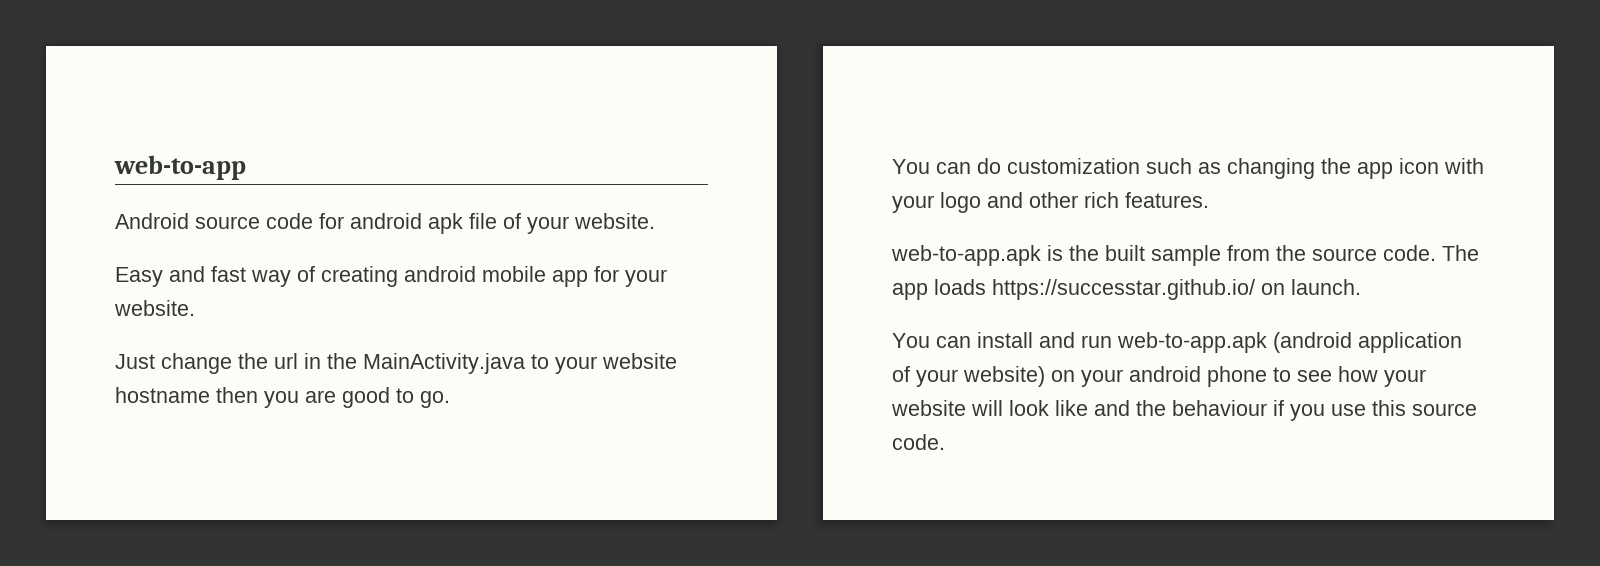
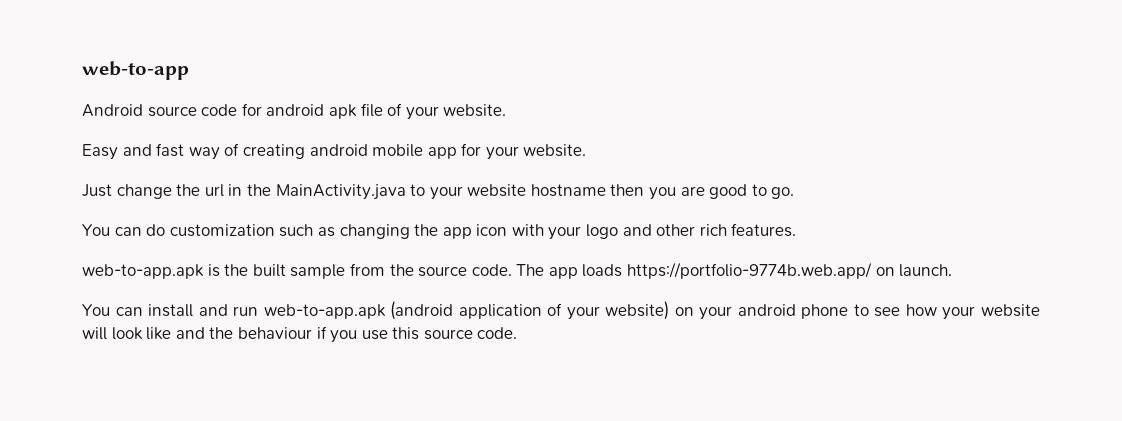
[992,279,1255,300] https://successtar.github.io/ -> [627,262,873,279] https://portfolio-9774b.web.app/

